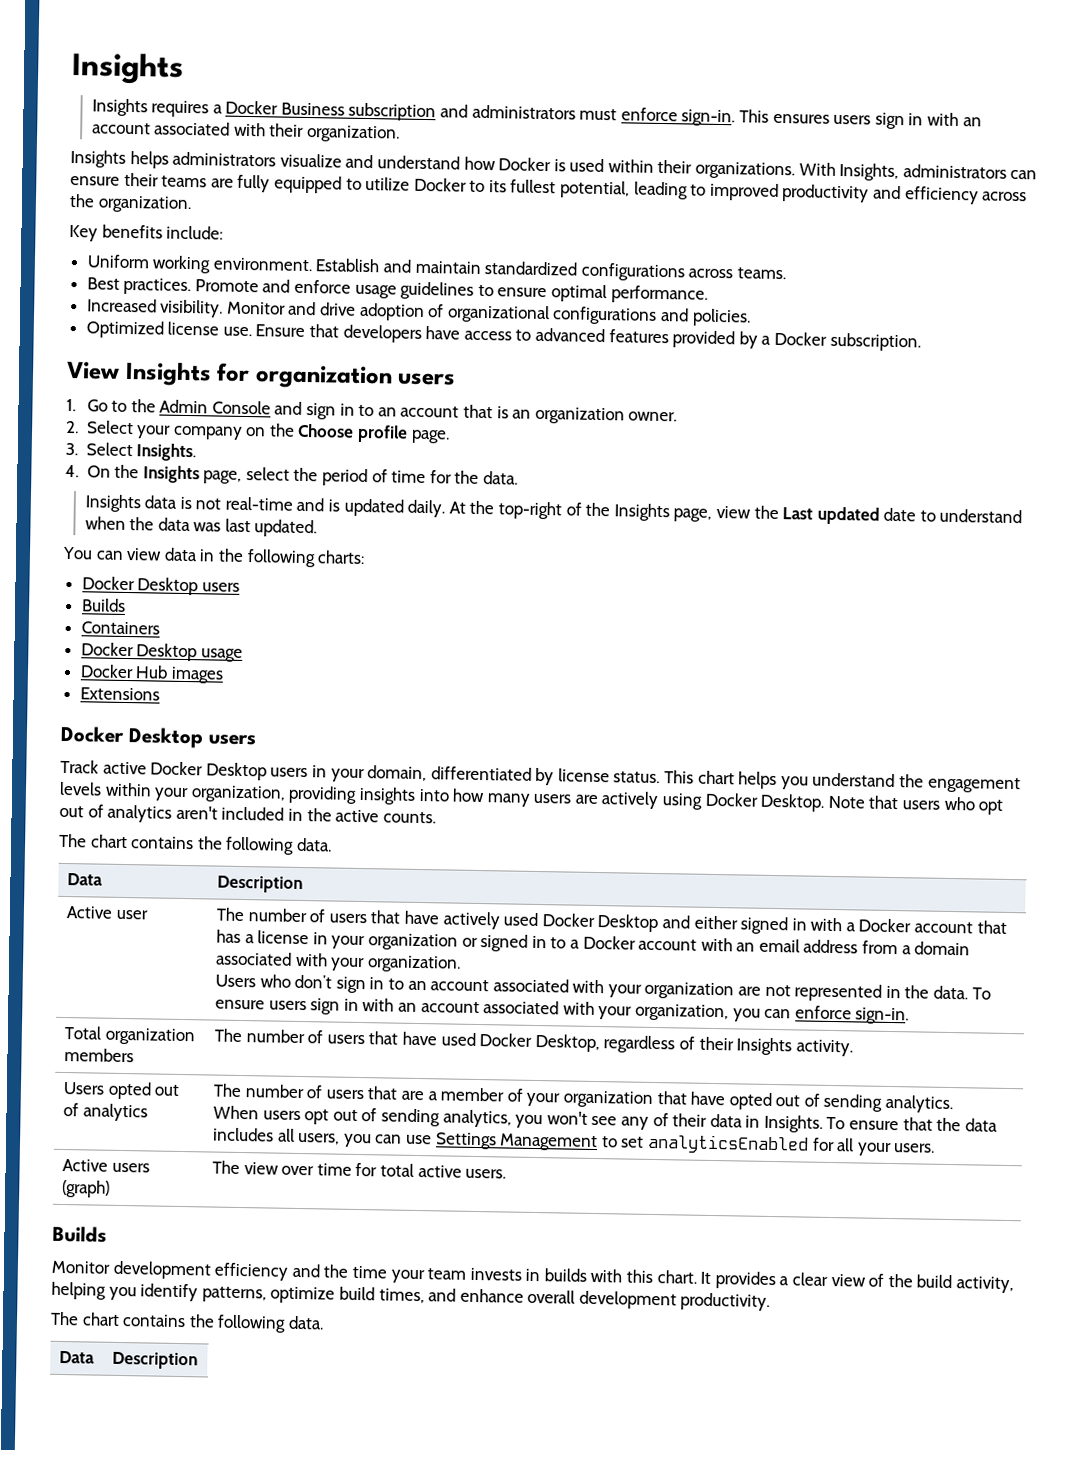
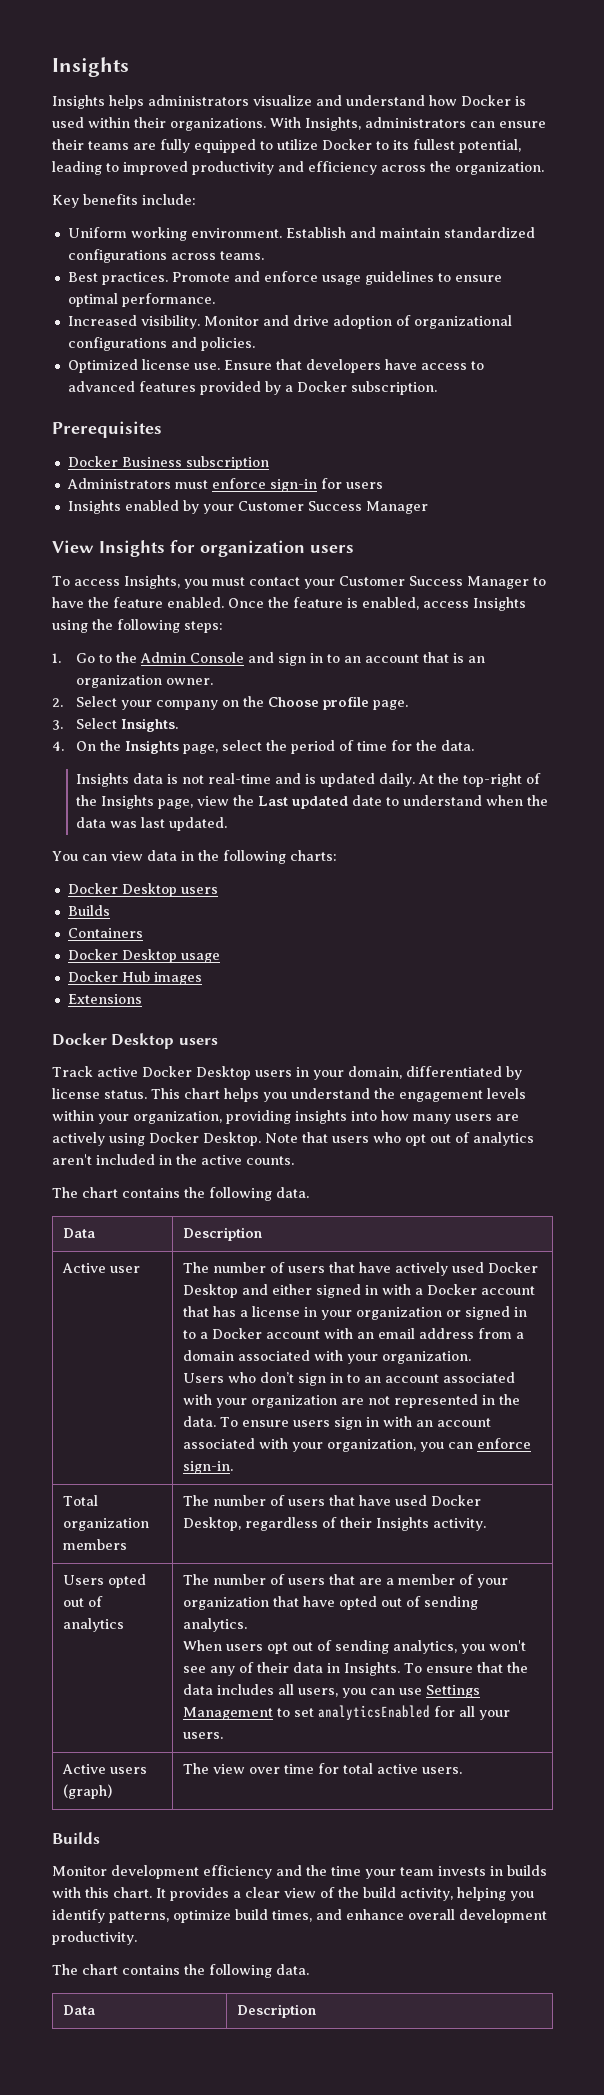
[71,52,184,85] [91,98,982,130] [91,121,400,143] Insights // Insights requires a Docker Business subscription and administrators must enforce sign-in. This ensures users sign in with an account associated with their organization. -> [52,57,129,77] Insights
(921, 342) none -> [52,421,162,438] [67,456,269,470] [66,478,383,492] [67,500,428,514] // Prerequisites // Docker Business subscription // Administrators must enforce sign-in for users // Insights enabled by your Customer Success Manager
(457, 379) none -> [52,575,546,589] [52,597,526,611] [52,619,223,633] // To access Insights, you must contact your Customer Success Manager to have the feature enabled. Once the feature is enabled, access Insights using the following steps:

